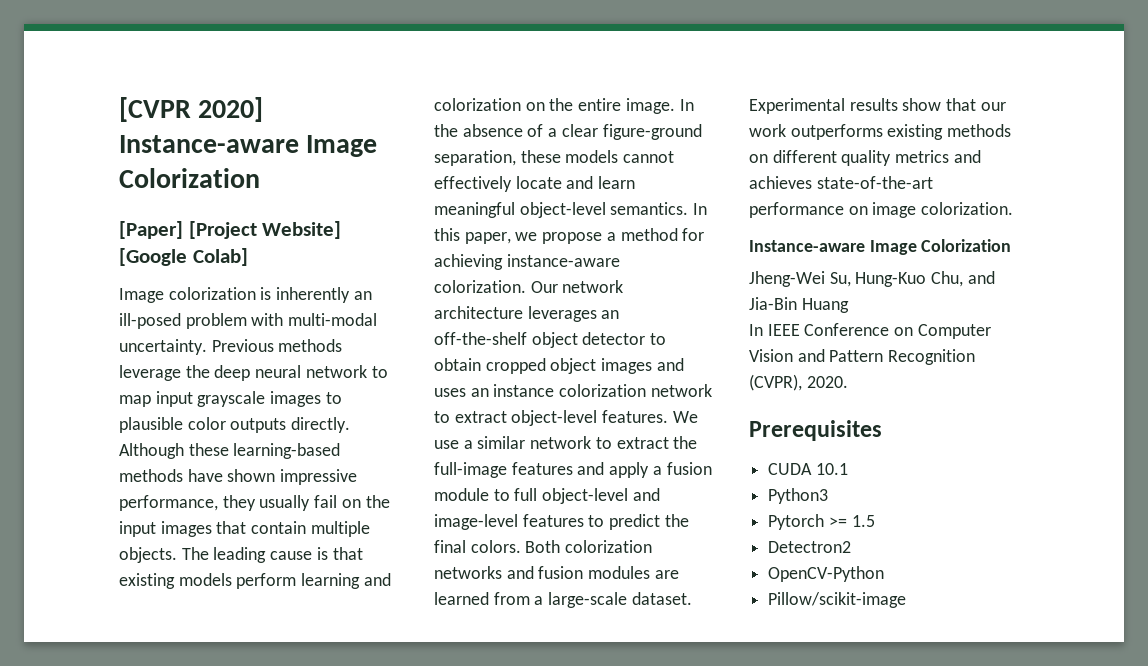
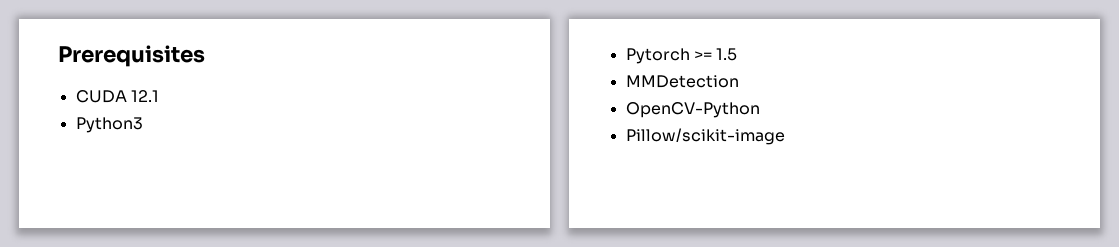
[119,97,264,122] [119,135,378,157] [119,168,260,188] [119,221,342,239] [119,248,248,266] [119,287,372,303] [119,313,378,329] [119,339,343,355] [119,365,388,381] [119,391,342,407] [119,417,351,433] [119,443,341,459] [119,469,358,485] [119,495,390,511] [119,521,370,537] [119,547,363,563] [119,573,391,589] [434,98,694,114] [434,124,702,140] [434,150,675,166] [434,176,636,192] [434,202,708,218] [434,228,705,244] [434,254,620,270] [434,280,624,293] [434,306,620,322] [434,332,667,348] [434,358,684,374] [434,384,712,397] [434,410,698,426] [434,436,698,449] [434,462,712,478] [434,488,660,504] [434,514,689,530] [434,540,653,553] [434,566,679,579] [434,592,692,608] [749,98,1006,114] [749,124,1012,140] [749,150,981,166] [749,176,933,189] [749,202,1014,218] [749,239,1012,255] [749,271,995,287] [749,297,849,313] [749,323,991,339] [749,349,976,365] [749,374,848,391] [CVPR 2020] Instance-aware Image Colorization // [Paper] [Project Website] [Google Colab] // Image colorization is inherently an ill-posed problem with multi-modal uncertainty. Previous methods leverage the deep neural network to map input grayscale images to plausible color outputs directly. Although these learning-based methods have shown impressive performance, they usually fail on the input images that contain multiple objects. The leading cause is that existing models perform learning and colorization on the entire image. In the absence of a clear figure-ground separation, these models cannot effectively locate and learn meaningful object-level semantics. In this paper, we propose a method for achieving instance-aware colorization. Our network architecture leverages an off-the-shelf object detector to obtain cropped object images and uses an instance colorization network to extract object-level features. We use a similar network to extract the full-image features and apply a fusion module to full object-level and image-level features to predict the final colors. Both colorization networks and fusion modules are learned from a large-scale dataset. Experimental results show that our work outperforms existing methods on different quality metrics and achieves state-of-the-art performance on image colorization. // Instance-aware Image Colorization // Jheng-Wei Su, Hung-Kuo Chu, and Jia-Bin Huang // In IEEE Conference on Computer Vision and Pattern Recognition (CVPR), 2020. // -> (58, 56) none
[815,463,848,475] 10.1 -> [130,90,159,102] 12.1
[768,541,852,553] Detectron2 -> [625,75,739,88] MMDetection

